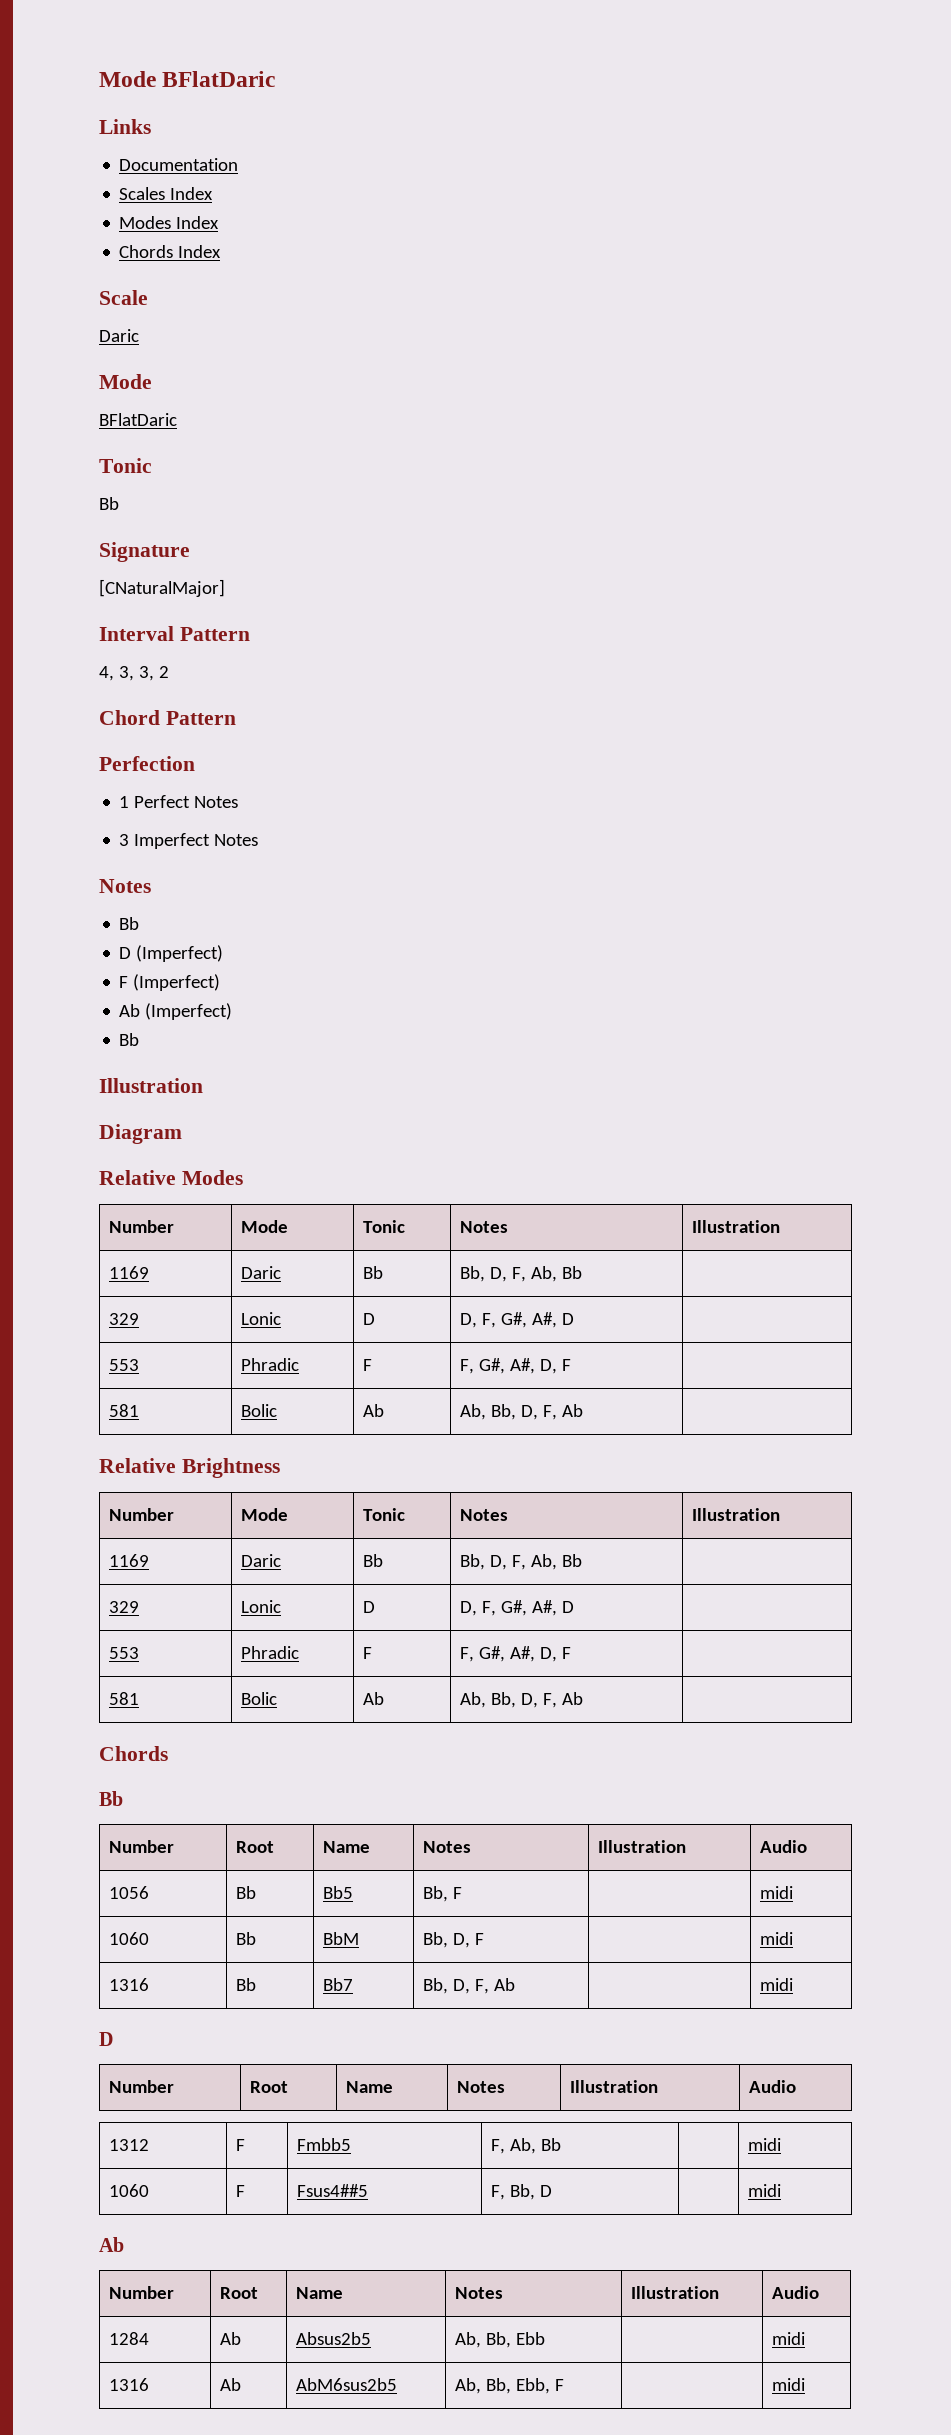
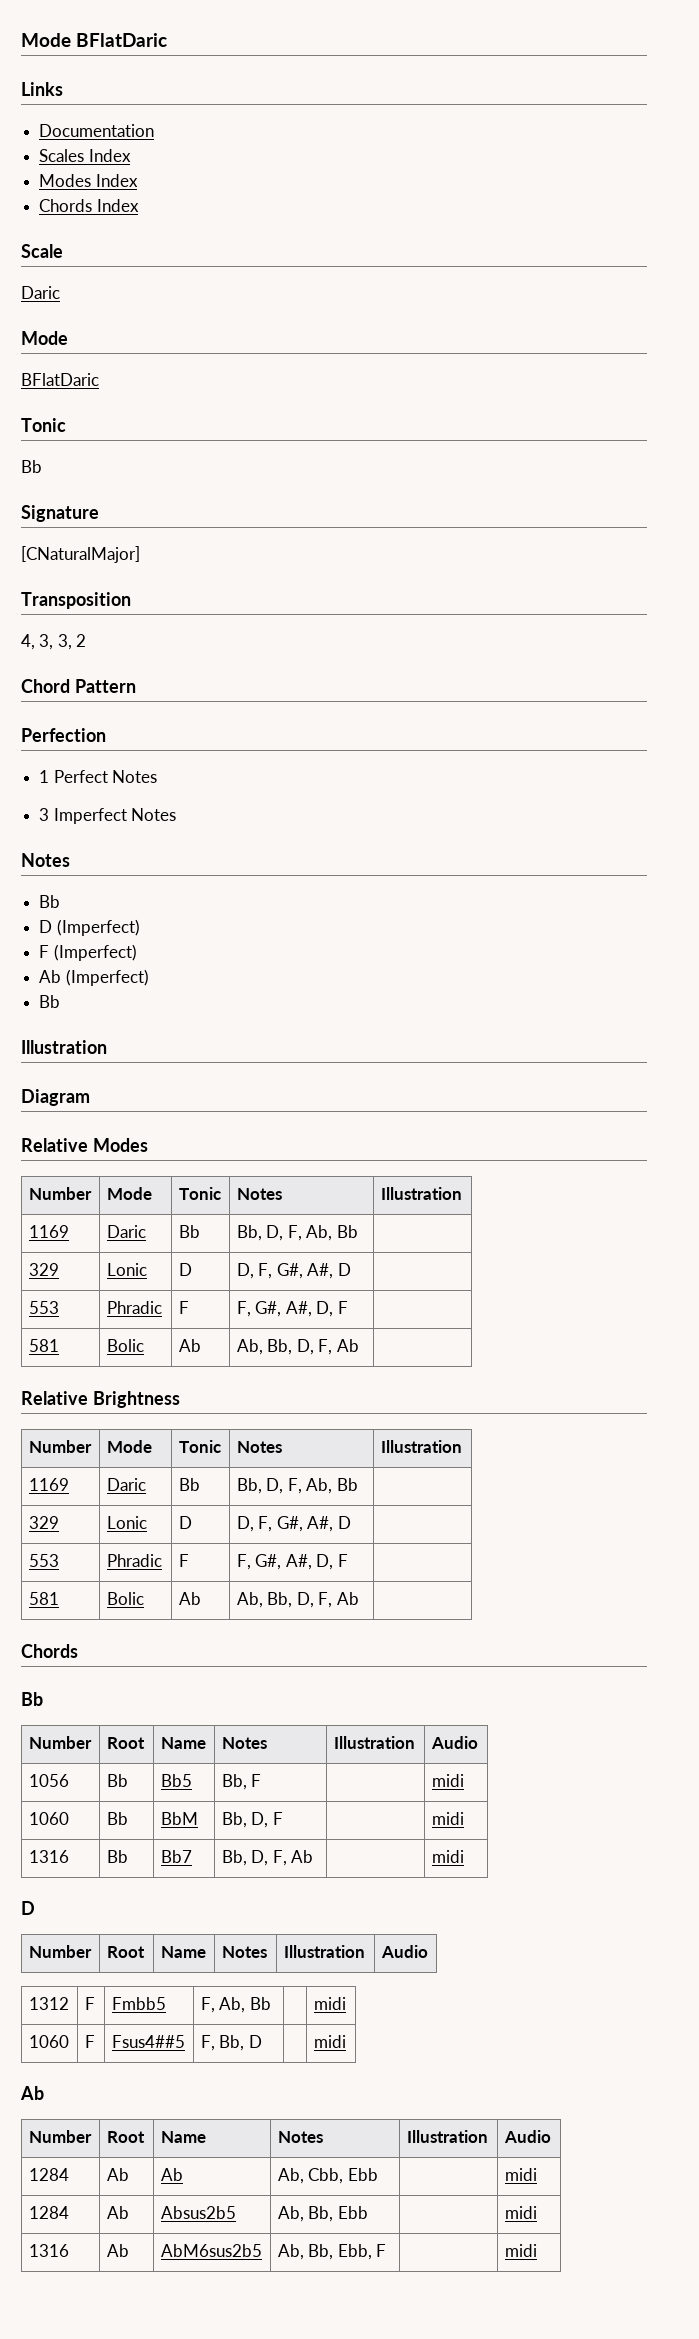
[99,626,250,641] Interval Pattern -> [21,592,131,609] Transposition
(819, 2292) none -> [28,2168,69,2181] [106,2168,129,2181] [160,2168,183,2181] [277,2168,378,2184] [504,2168,537,2181] // 1284 | Ab | Ab | Ab, Cbb, Ebb | | midi

